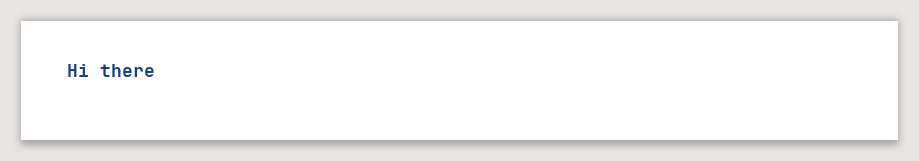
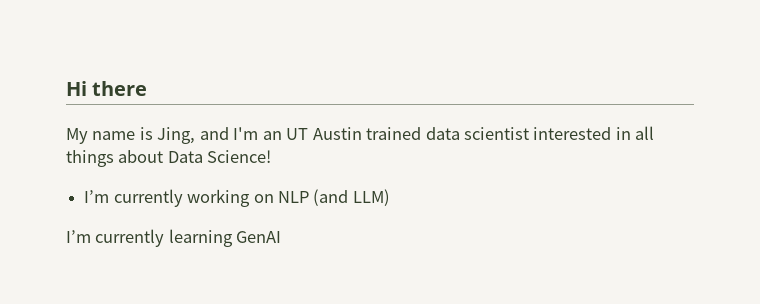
(155, 70) none -> [66,126,655,144] [66,150,272,167] [84,189,390,207] [66,229,282,247] // My name is Jing, and I'm an UT Austin trained data scientist interested in all things about Data Science! // I’m currently working on NLP (and LLM) // I’m currently learning GenAI

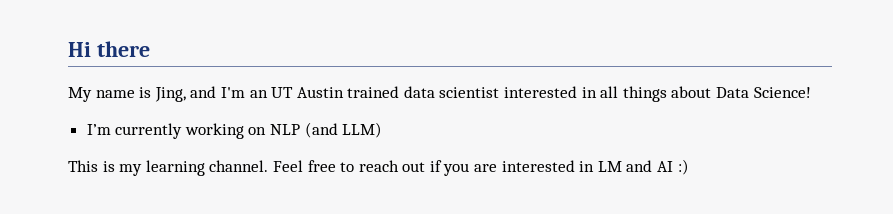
[66,229,282,247] I’m currently learning GenAI -> [68,159,689,176] This is my learning channel. Feel free to reach out if you are interested in LM and AI :)

